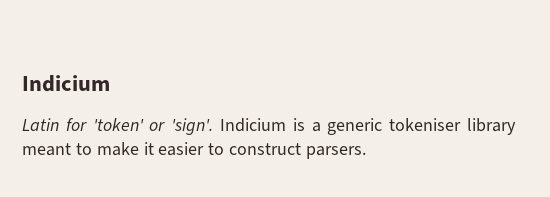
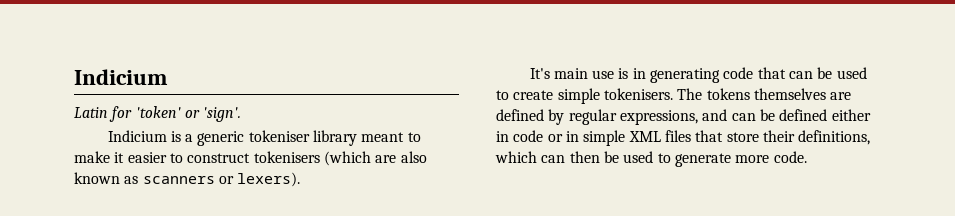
(214, 126) none -> (242, 114) //
[306,146,367,159] parsers. -> [253,151,427,166] [74,172,301,187] [529,67,867,83] [496,88,852,104] [496,109,871,125] [496,130,871,146] [495,151,807,167] tokenisers (which are also known as scanners or lexers). // It's main use is in generating code that can be used to create simple tokenisers. The tokens themselves are defined by regular expressions, and can be defined either in code or in simple XML files that store their definitions, which can then be used to generate more code.

